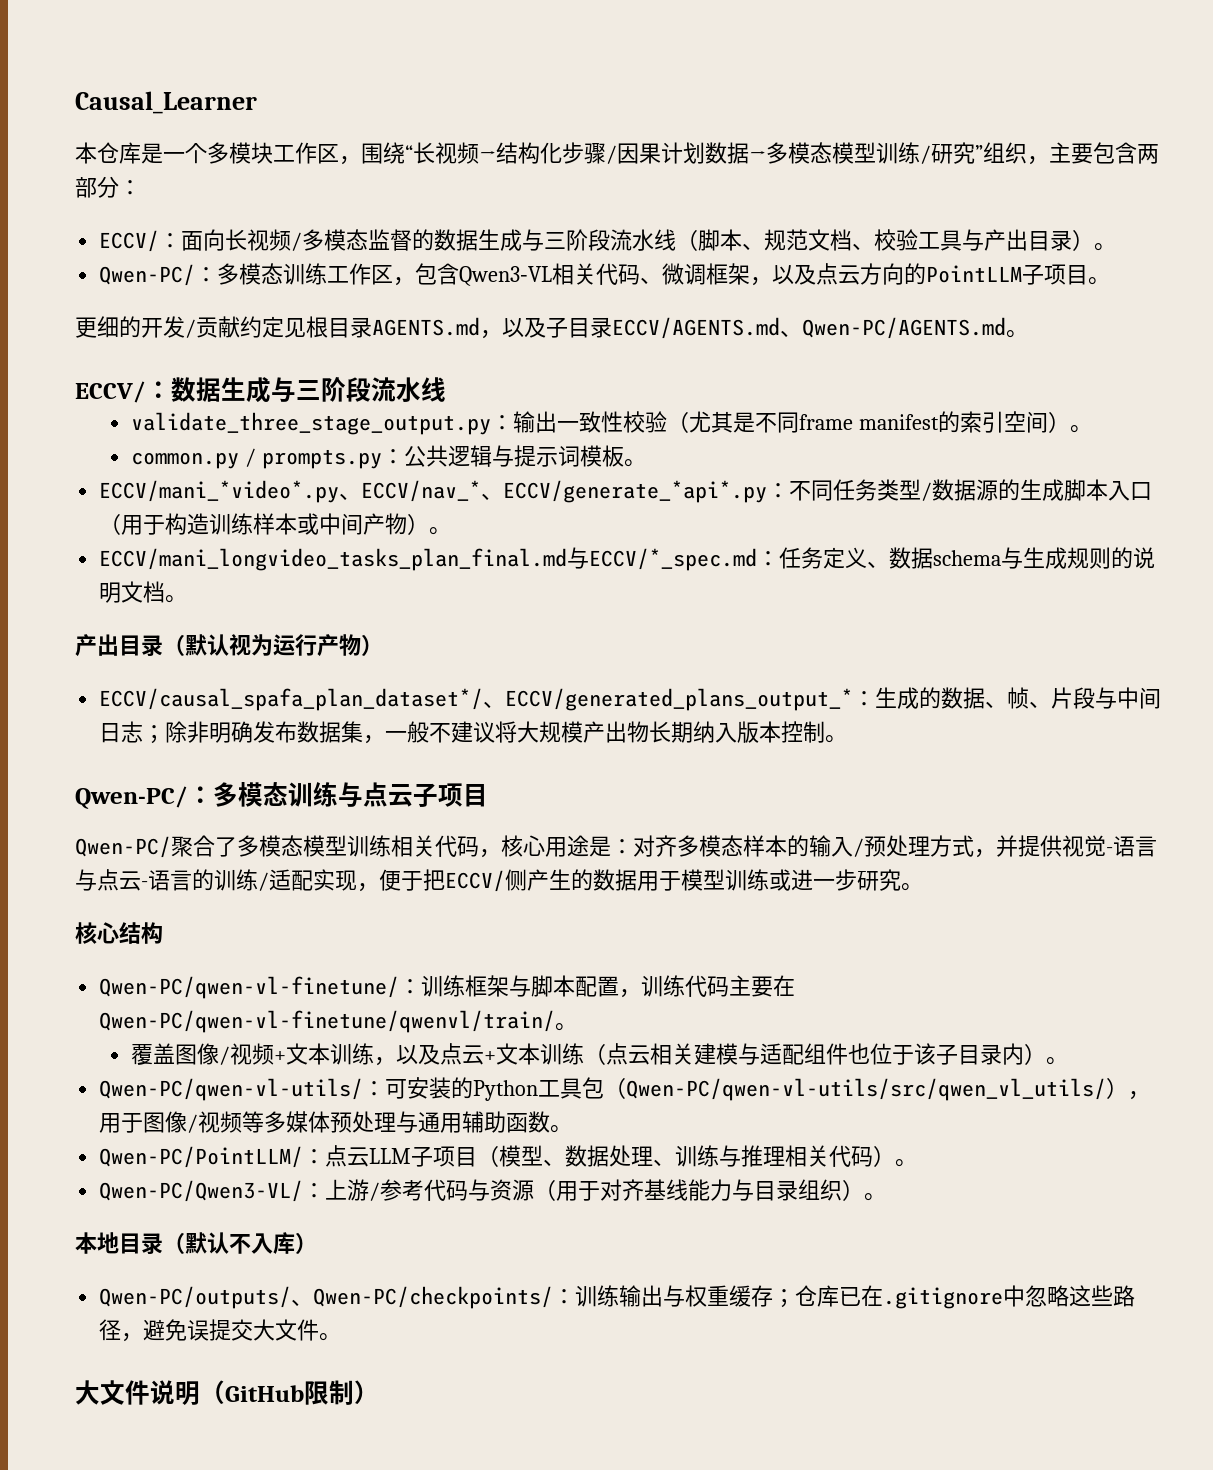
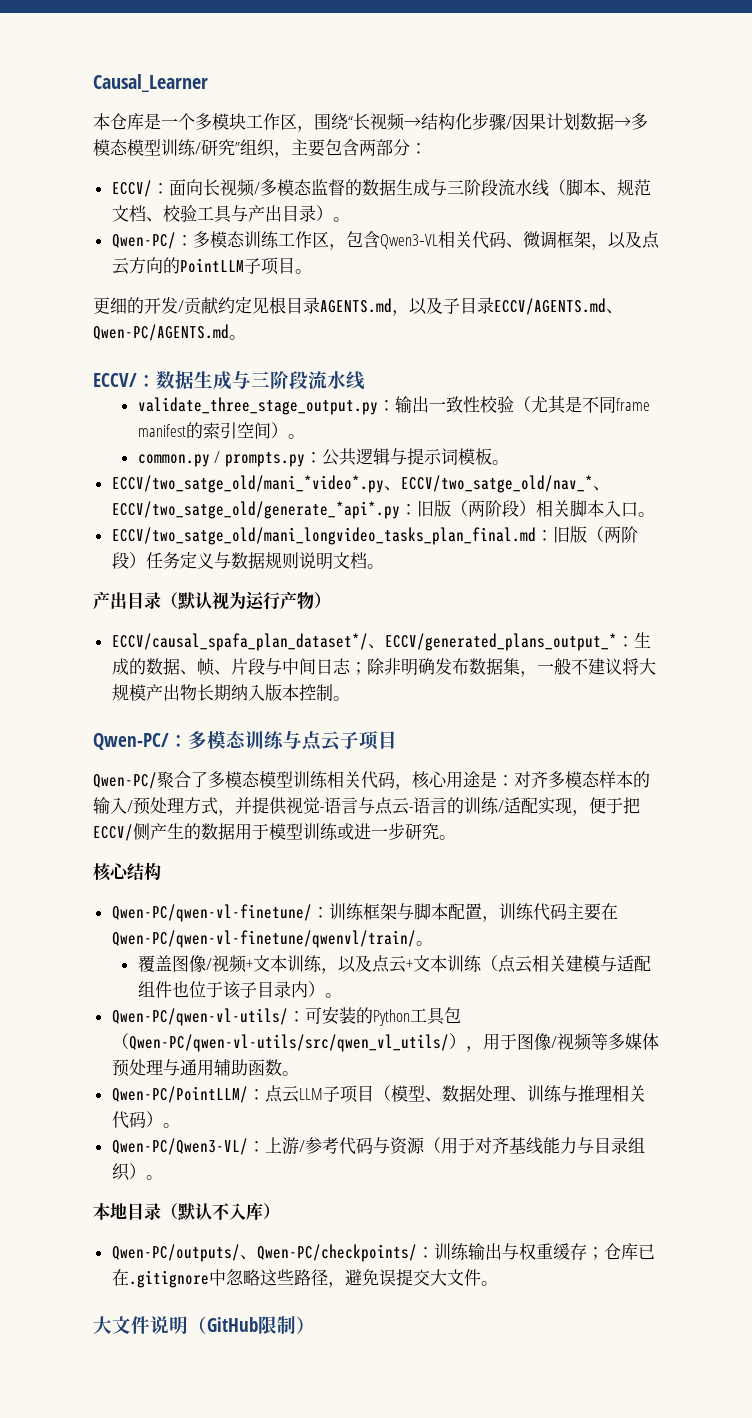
[99,479,1153,503] [99,513,452,535] [99,547,1134,571] ECCV/mani_*video*.py、ECCV/nav_*、ECCV/generate_*api*.py：不同任务类型/数据源的生成脚本入口（用于构造训练样本或中间产物）。 // ECCV/mani_longvideo_tasks_plan_final.md与ECCV/*_spec.md：任务定义、数据schema与生成规则的 -> [111,475,610,493] [111,500,655,519] [111,526,638,545] [111,552,299,569] ECCV/two_satge_old/mani_*video*.py、ECCV/two_satge_old/nav_*、ECCV/two_satge_old/generate_*api*.py：旧版（两阶段）相关脚本入口。 // ECCV/two_satge_old/mani_longvideo_tasks_plan_final.md：旧版（两阶段）任务定义与数据规则

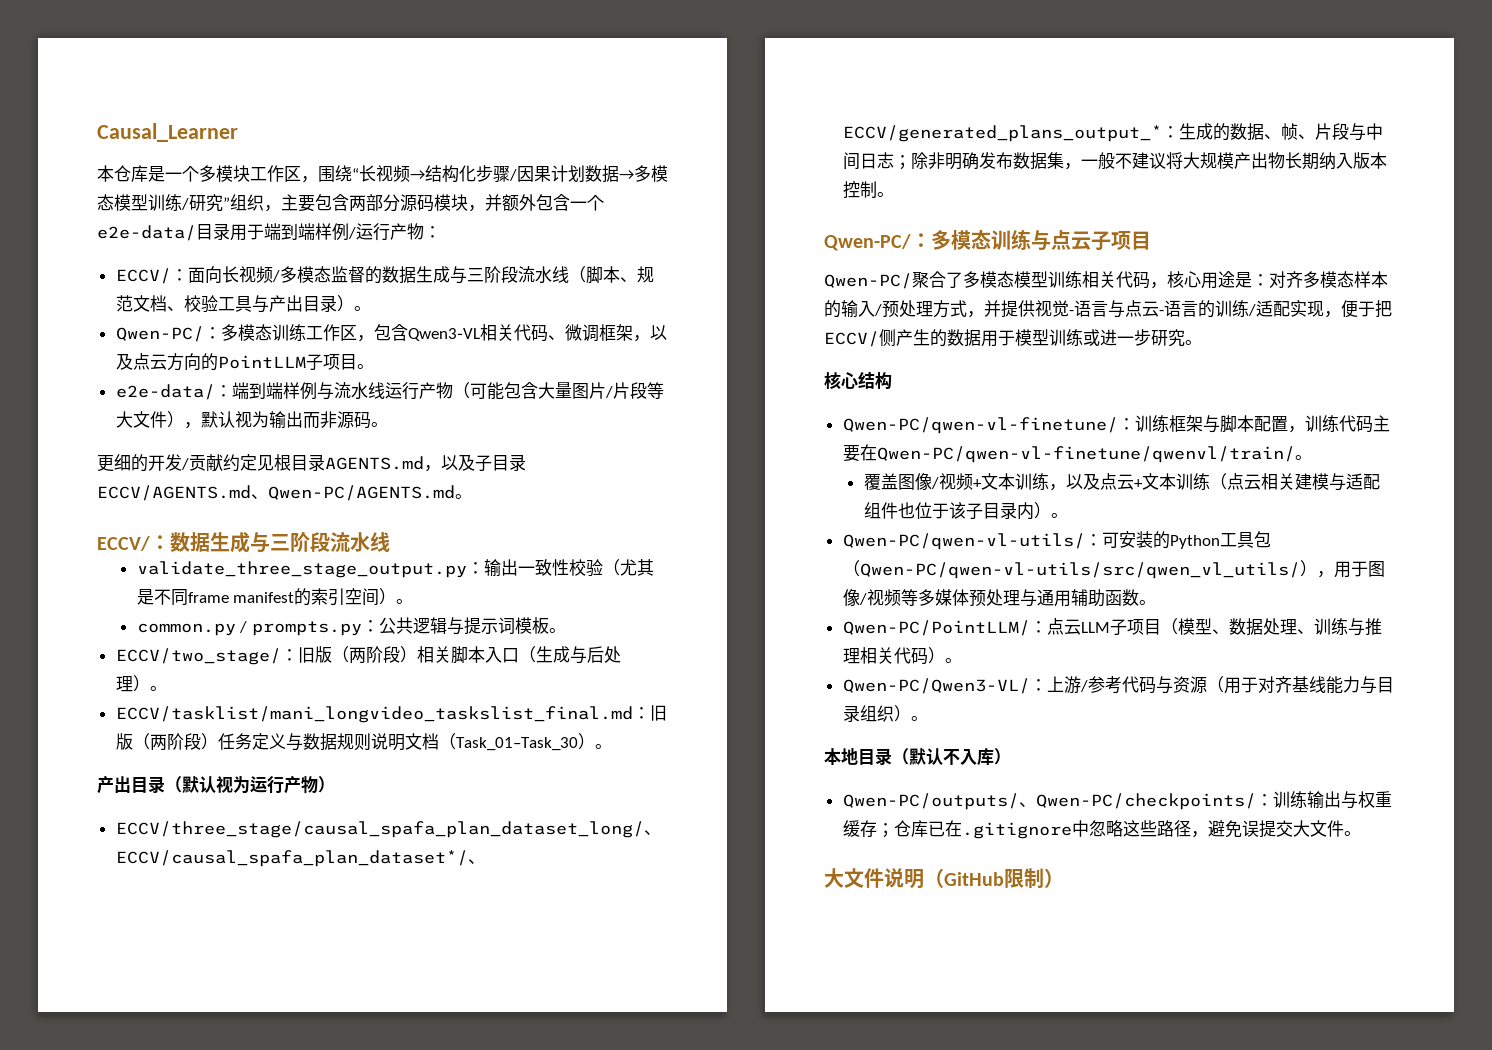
(410, 147) none -> [400,194,604,212] [97,223,424,241] 源码模块，并额外包含一个e2e-data/目录用于端到端样例/运行产物
(312, 271) none -> [115,382,664,400] [115,411,388,429] // e2e-data/：端到端样例与流水线运行产物（可能包含大量图片/片段等大文件），默认视为输出而非源码。
[111,475,610,493] [111,501,400,519] ECCV/two_satge_old/mani_*video*.py、ECCV/two_satge_old/nav_*、ECCV/two_satge_old/generate_*api*.py -> [115,648,281,665] ECCV/two_stage/
[637,512,655,517] [111,527,536,545] 。 // ECCV/two_satge_old/mani_longvideo_tasks_plan_final.md -> [518,646,621,664] [115,675,167,692] [115,706,633,723] （生成与后处理）。 // ECCV/tasklist/mani_longvideo_taskslist_final.md
(367, 560) none -> [438,733,595,751] （Task_01–Task_30）
(331, 600) none -> [115,821,661,838] ECCV/three_stage/causal_spafa_plan_dataset_long/、

